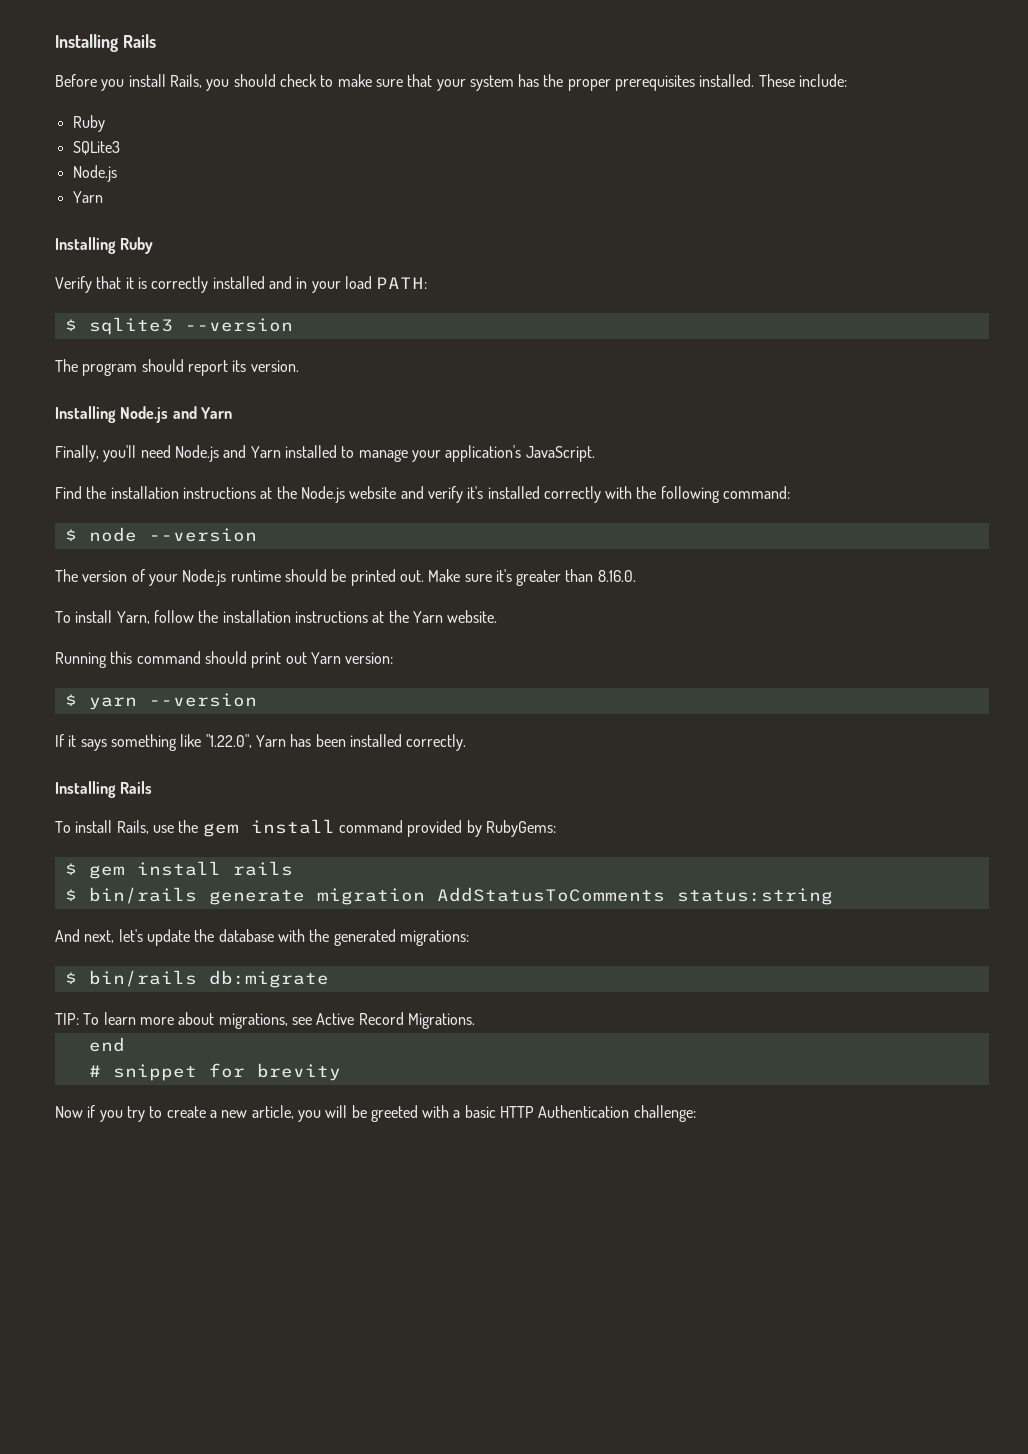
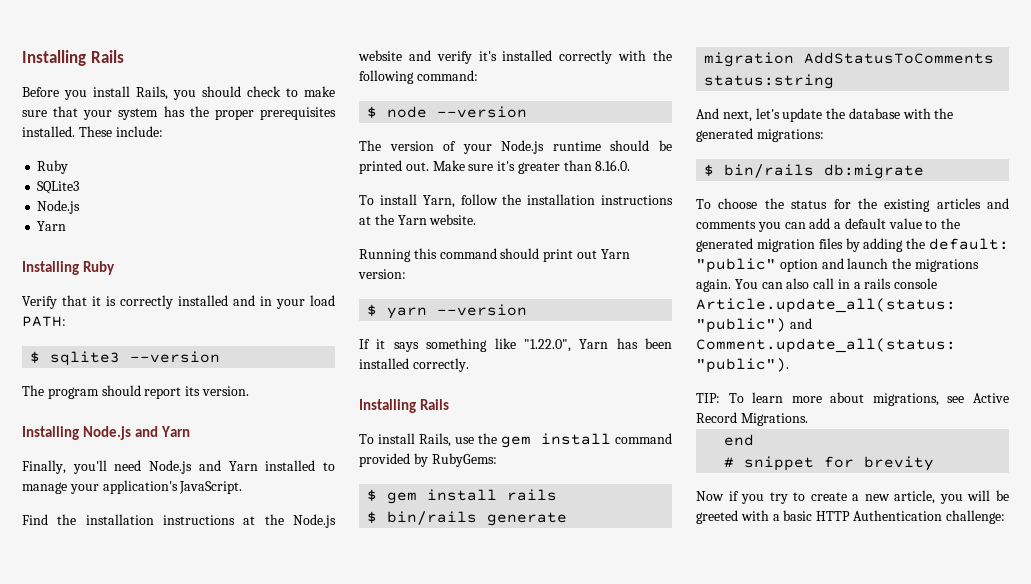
(329, 979) none -> [696,198,1009,212] [696,218,961,232] [696,238,1009,252] [696,258,979,273] [696,278,938,292] [696,298,956,313] [696,318,812,333] [696,338,956,353] [696,358,789,373] // To choose the status for the existing articles and comments you can add a default value to the generated migration files by adding the default: "public" option and launch the migrations again. You can also call in a rails console Article.update_all(status: "public") and Comment.update_all(status: "public").

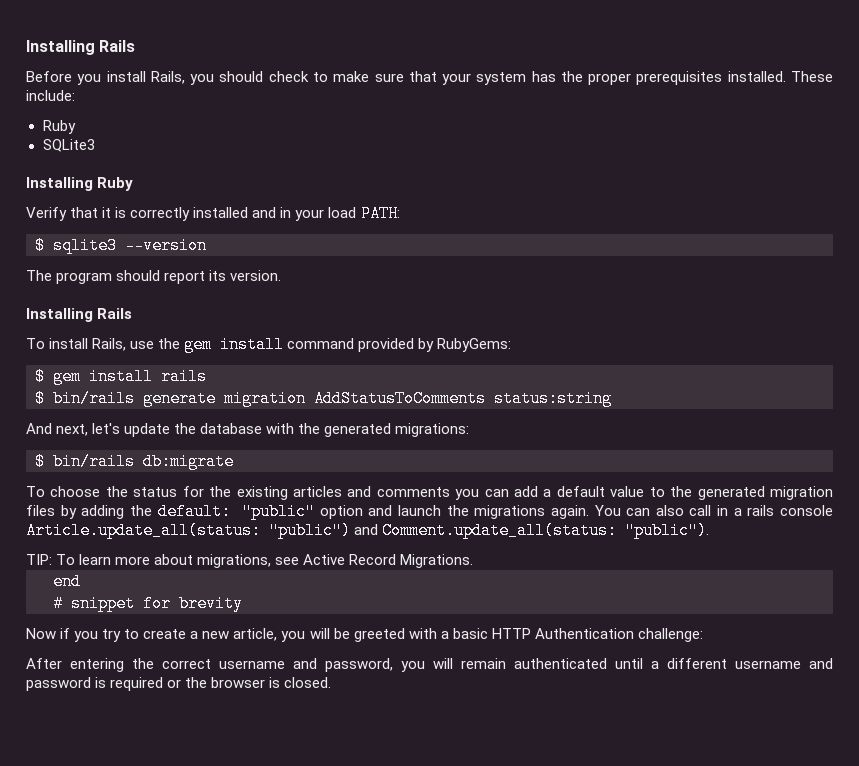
[37,200,81,214] [37,221,67,231] // Node.js // Yarn -> (95, 145) none
[22,426,190,440] [22,460,335,474] [22,480,243,494] [22,514,336,528] [358,50,672,64] [359,70,478,84] [367,106,528,118] [359,140,672,154] [359,160,631,174] [359,194,673,208] [359,214,477,225] [359,248,630,262] [358,269,406,279] [367,304,528,319] [359,338,672,352] [359,358,469,372] // Installing Node.js and Yarn // Finally, you'll need Node.js and Yarn installed to manage your application's JavaScript. // Find the installation instructions at the Node.js website and verify it's installed correctly with the following command: // $ node --version // The version of your Node.js runtime should be printed out. Make sure it's greater than 8.16.0. // To install Yarn, follow the installation instructions at the Yarn website. // Running this command should print out Yarn version: // $ yarn --version // If it says something like "1.22.0", Yarn has been installed correctly. -> (282, 275) none
(1005, 517) none -> [26,658,833,672] [26,677,332,691] // After entering the correct username and password, you will remain authenticated until a different username and password is required or the browser is closed.

